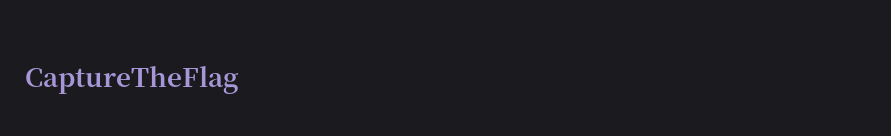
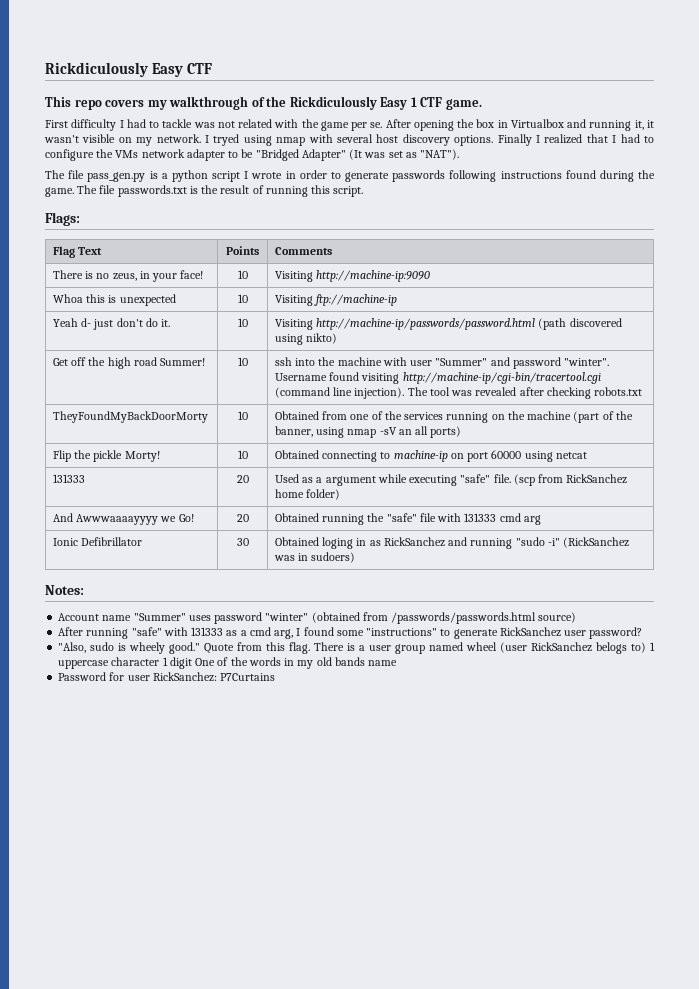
[25,66,239,94] CaptureTheFlag -> [45,62,213,77] [45,96,482,110] [45,119,654,131] [44,134,654,146] [45,149,460,161] [45,170,655,182] [45,185,364,197] [45,212,80,226] [52,246,103,258] [226,246,259,255] [274,247,332,255] [52,270,204,282] [237,270,248,279] [274,270,431,282] [52,294,176,306] [237,294,248,303] [274,294,398,306] [52,318,171,330] [237,318,248,327] [274,318,622,330] [274,333,338,345] [52,357,206,369] [237,357,248,366] [274,357,610,369] [274,372,601,384] [274,387,643,399] [52,411,208,423] [237,411,248,420] [274,411,633,423] [274,426,462,438] [52,450,160,462] [237,450,248,459] [274,450,587,462] [52,474,85,483] [236,475,249,483] [274,474,628,486] [274,489,341,500] [52,513,194,525] [236,514,249,522] [274,513,541,525] [52,537,143,546] [236,538,249,546] [274,537,630,549] [273,552,356,563] [45,585,84,595] [58,612,577,624] [58,627,643,639] [58,642,655,654] [58,657,398,669] [58,672,276,682] Rickdiculously Easy CTF // This repo covers my walkthrough of the Rickdiculously Easy 1 CTF game. // First difficulty I had to tackle was not related with the game per se. After opening the box in Virtualbox and running it, it wasn't visible on my network. I tryed using nmap with several host discovery options. Finally I realized that I had to configure the VMs network adapter to be "Bridged Adapter" (It was set as "NAT"). // The file pass_gen.py is a python script I wrote in order to generate passwords following instructions found during the game. The file passwords.txt is the result of running this script. // Flags: // Flag Text | Points | Comments // There is no zeus, in your face! | 10 | Visiting http://machine-ip:9090 // Whoa this is unexpected | 10 | Visiting ftp://machine-ip // Yeah d- just don't do it. | 10 | Visiting http://machine-ip/passwords/password.html (path discovered using nikto) // Get off the high road Summer! | 10 | ssh into the machine with user "Summer" and password "winter". Username found visiting http://machine-ip/cgi-bin/tracertool.cgi (command line injection). The tool was revealed after checking robots.txt // TheyFoundMyBackDoorMorty | 10 | Obtained from one of the services running on the machine (part of the banner, using nmap -sV an all ports) // Flip the pickle Morty! | 10 | Obtained connecting to machine-ip on port 60000 using netcat // 131333 | 20 | Used as a argument while executing "safe" file. (scp from RickSanchez home folder) // And Awwwaaaayyyy we Go! | 20 | Obtained running the "safe" file with 131333 cmd arg // Ionic Defibrillator | 30 | Obtained loging in as RickSanchez and running "sudo -i" (RickSanchez was in sudoers) // Notes: // Account name "Summer" uses password "winter" (obtained from /passwords/passwords.html source) // After running "safe" with 131333 as a cmd arg, I found some "instructions" to generate RickSanchez user password? // "Also, sudo is wheely good." Quote from this flag. There is a user group named wheel (user RickSanchez belogs to) 1 uppercase character 1 digit One of the words in my old bands name // Password for user RickSanchez: P7Curtains

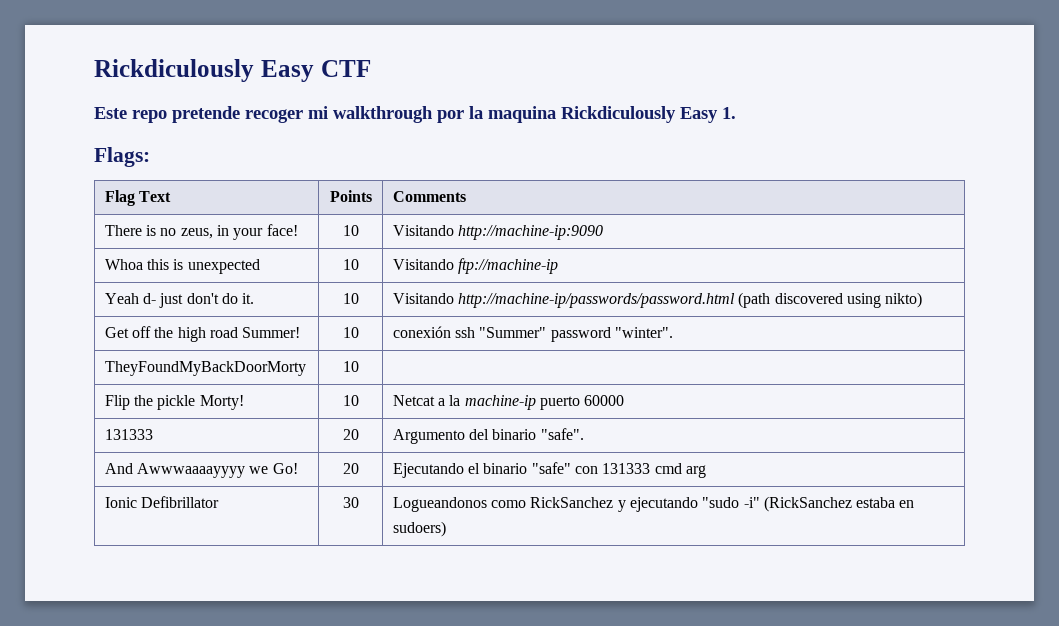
[45,96,482,110] [45,119,654,131] [44,134,654,146] [45,149,460,161] [45,170,655,182] [45,185,364,197] This repo covers my walkthrough of the Rickdiculously Easy 1 CTF game. // First difficulty I had to tackle was not related with the game per se. After opening the box in Virtualbox and running it, it wasn't visible on my network. I tryed using nmap with several host discovery options. Finally I realized that I had to configure the VMs network adapter to be "Bridged Adapter" (It was set as "NAT"). // The file pass_gen.py is a python script I wrote in order to generate passwords following instructions found during the game. The file passwords.txt is the result of running this script. -> [94,106,736,123] Este repo pretende recoger mi walkthrough por la maquina Rickdiculously Easy 1.
[274,271,313,282] Visiting -> [392,225,454,236] Visitando
[274,295,313,306] Visiting -> [392,259,454,270] Visitando
[274,319,313,330] Visiting -> [392,293,454,304] Visitando
[274,357,610,369] [274,372,601,384] [274,387,643,399] [52,411,208,423] [237,411,248,420] [274,411,633,423] [274,426,462,438] ssh into the machine with user "Summer" and password "winter". Username found visiting http://machine-ip/cgi-bin/tracertool.cgi (command line injection). The tool was revealed after checking robots.txt // TheyFoundMyBackDoorMorty | 10 | Obtained from one of the services running on the machine (part of the banner, using nmap -sV an all ports) -> [392,326,673,342] [104,361,306,376] [342,361,359,372] conexión ssh "Summer" password "winter". // TheyFoundMyBackDoorMorty | 10 |
[274,450,489,462] Obtained connecting to machine-ip on port -> [392,395,580,410] Netcat a la machine-ip puerto
[524,451,587,462] using netcat -> (625, 400) none
[274,474,628,486] [274,489,341,500] Used as a argument while executing "safe" file. (scp from RickSanchez home folder) -> [392,428,584,444] Argumento del binario "safe".
[274,513,462,525] Obtained running the "safe" file with -> [392,462,598,478] Ejecutando el binario "safe" con
[274,537,513,549] Obtained loging in as RickSanchez and running -> [392,497,698,512] Logueandonos como RickSanchez y ejecutando
[273,553,309,561] was in -> [856,497,915,508] estaba en
[45,585,84,595] [58,612,577,624] [58,627,643,639] [58,642,655,654] [58,657,398,669] [58,672,276,682] // Notes: // Account name "Summer" uses password "winter" (obtained from /passwords/passwords.html source) // After running "safe" with 131333 as a cmd arg, I found some "instructions" to generate RickSanchez user password? // "Also, sudo is wheely good." Quote from this flag. There is a user group named wheel (user RickSanchez belogs to) 1 uppercase character 1 digit One of the words in my old bands name // Password for user RickSanchez: P7Curtains -> (446, 529) none

